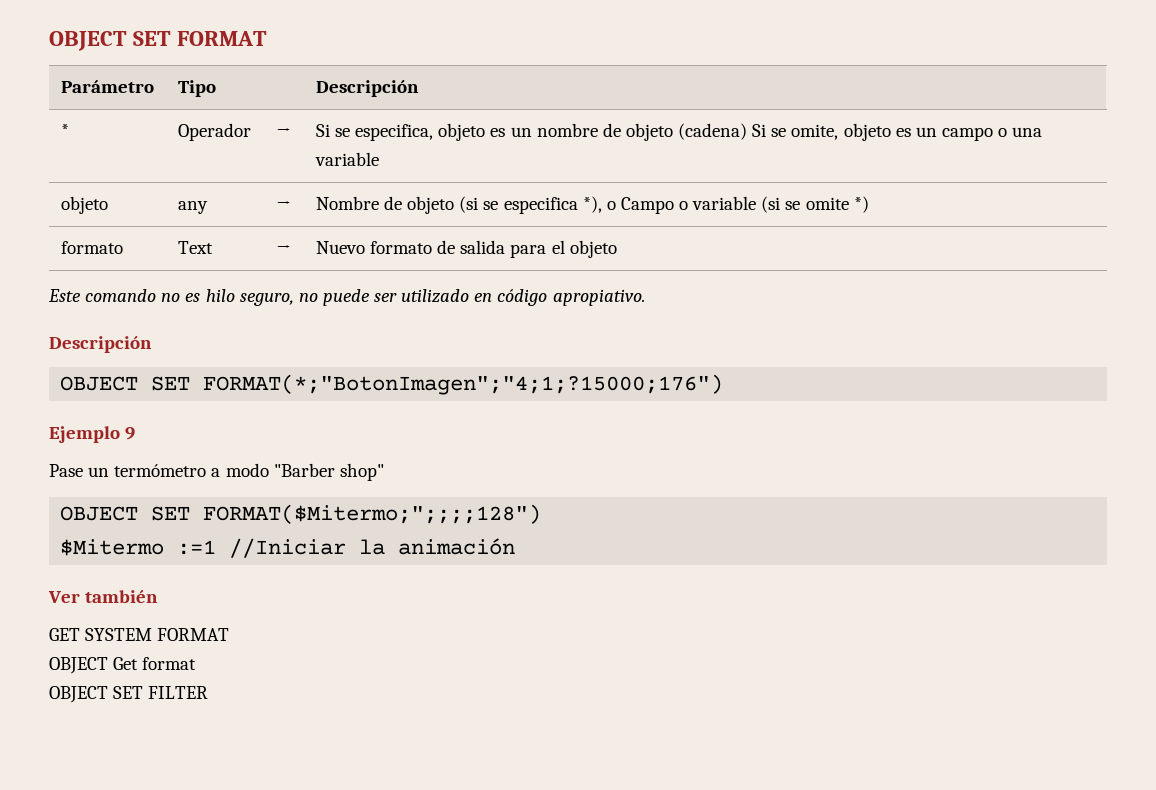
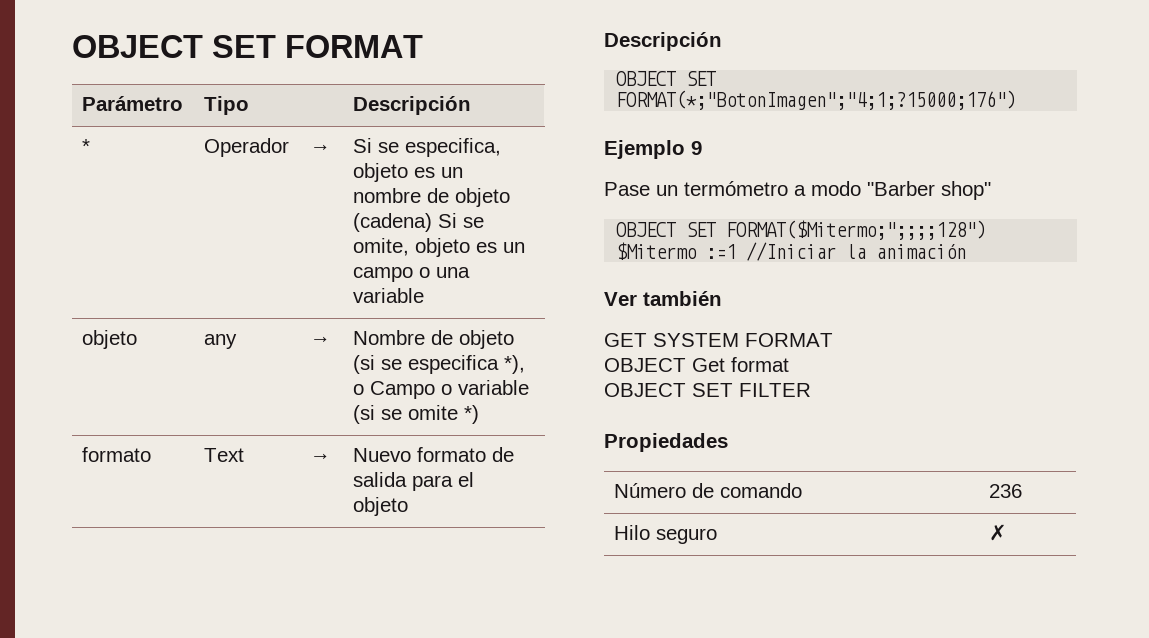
[48,289,645,306] // Este comando no es hilo seguro, no puede ser utilizado en código apropiativo. -> (409, 506) none
(209, 692) none -> [604,433,728,452] [614,483,803,498] [989,484,1023,498] [614,525,718,544] [989,524,1008,541] // Propiedades // Número de comando | 236 // Hilo seguro | ✗

